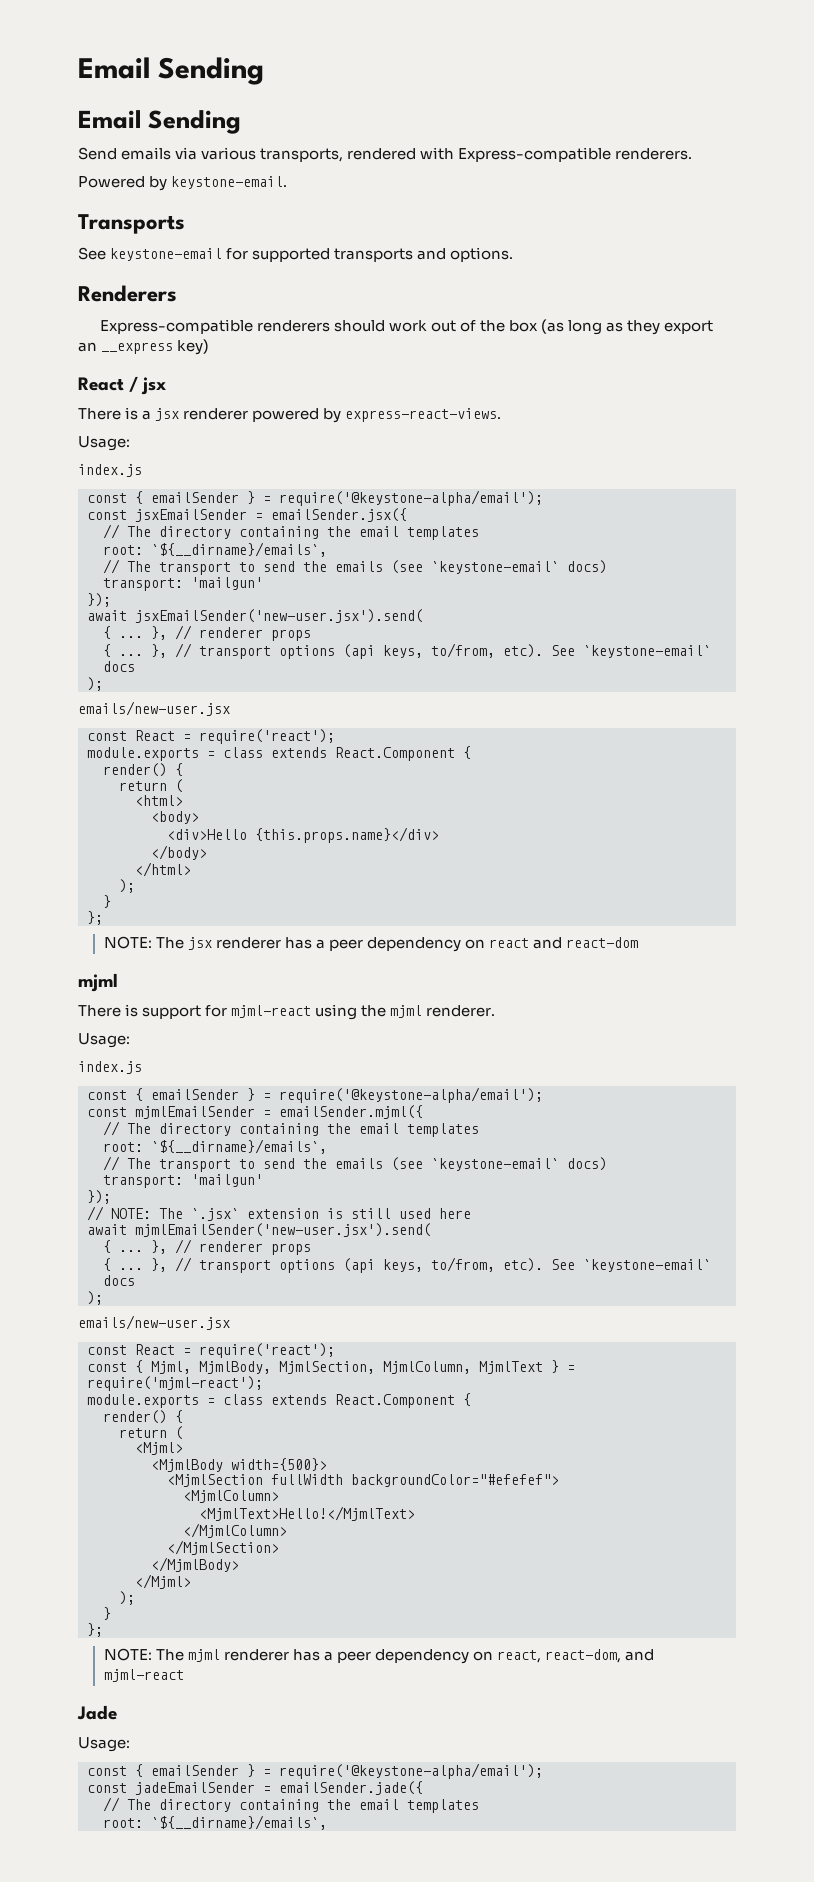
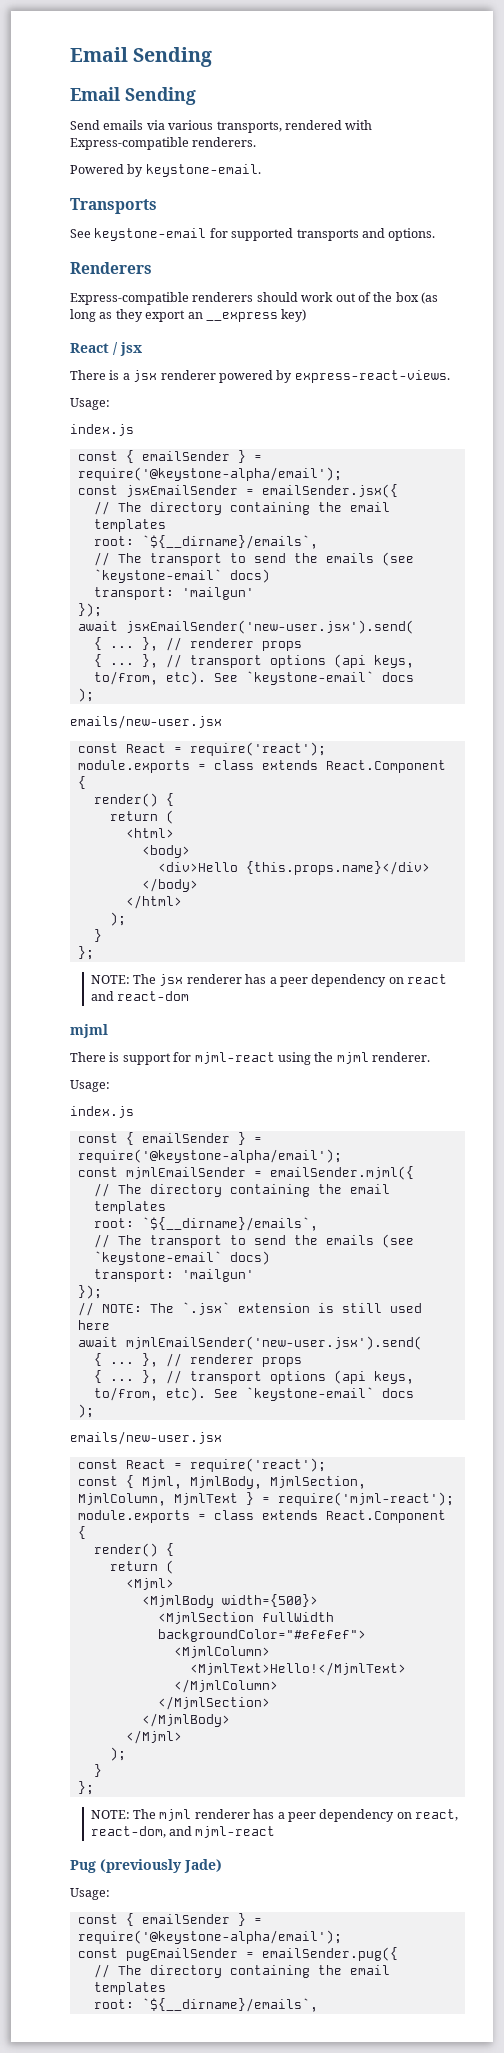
[77,1705,117,1720] Jade -> [70,1859,222,1873] Pug (previously Jade)
[135,1781,423,1795] jadeEmailSender = emailSender.jade({ -> [125,1947,398,1961] pugEmailSender = emailSender.pug({

